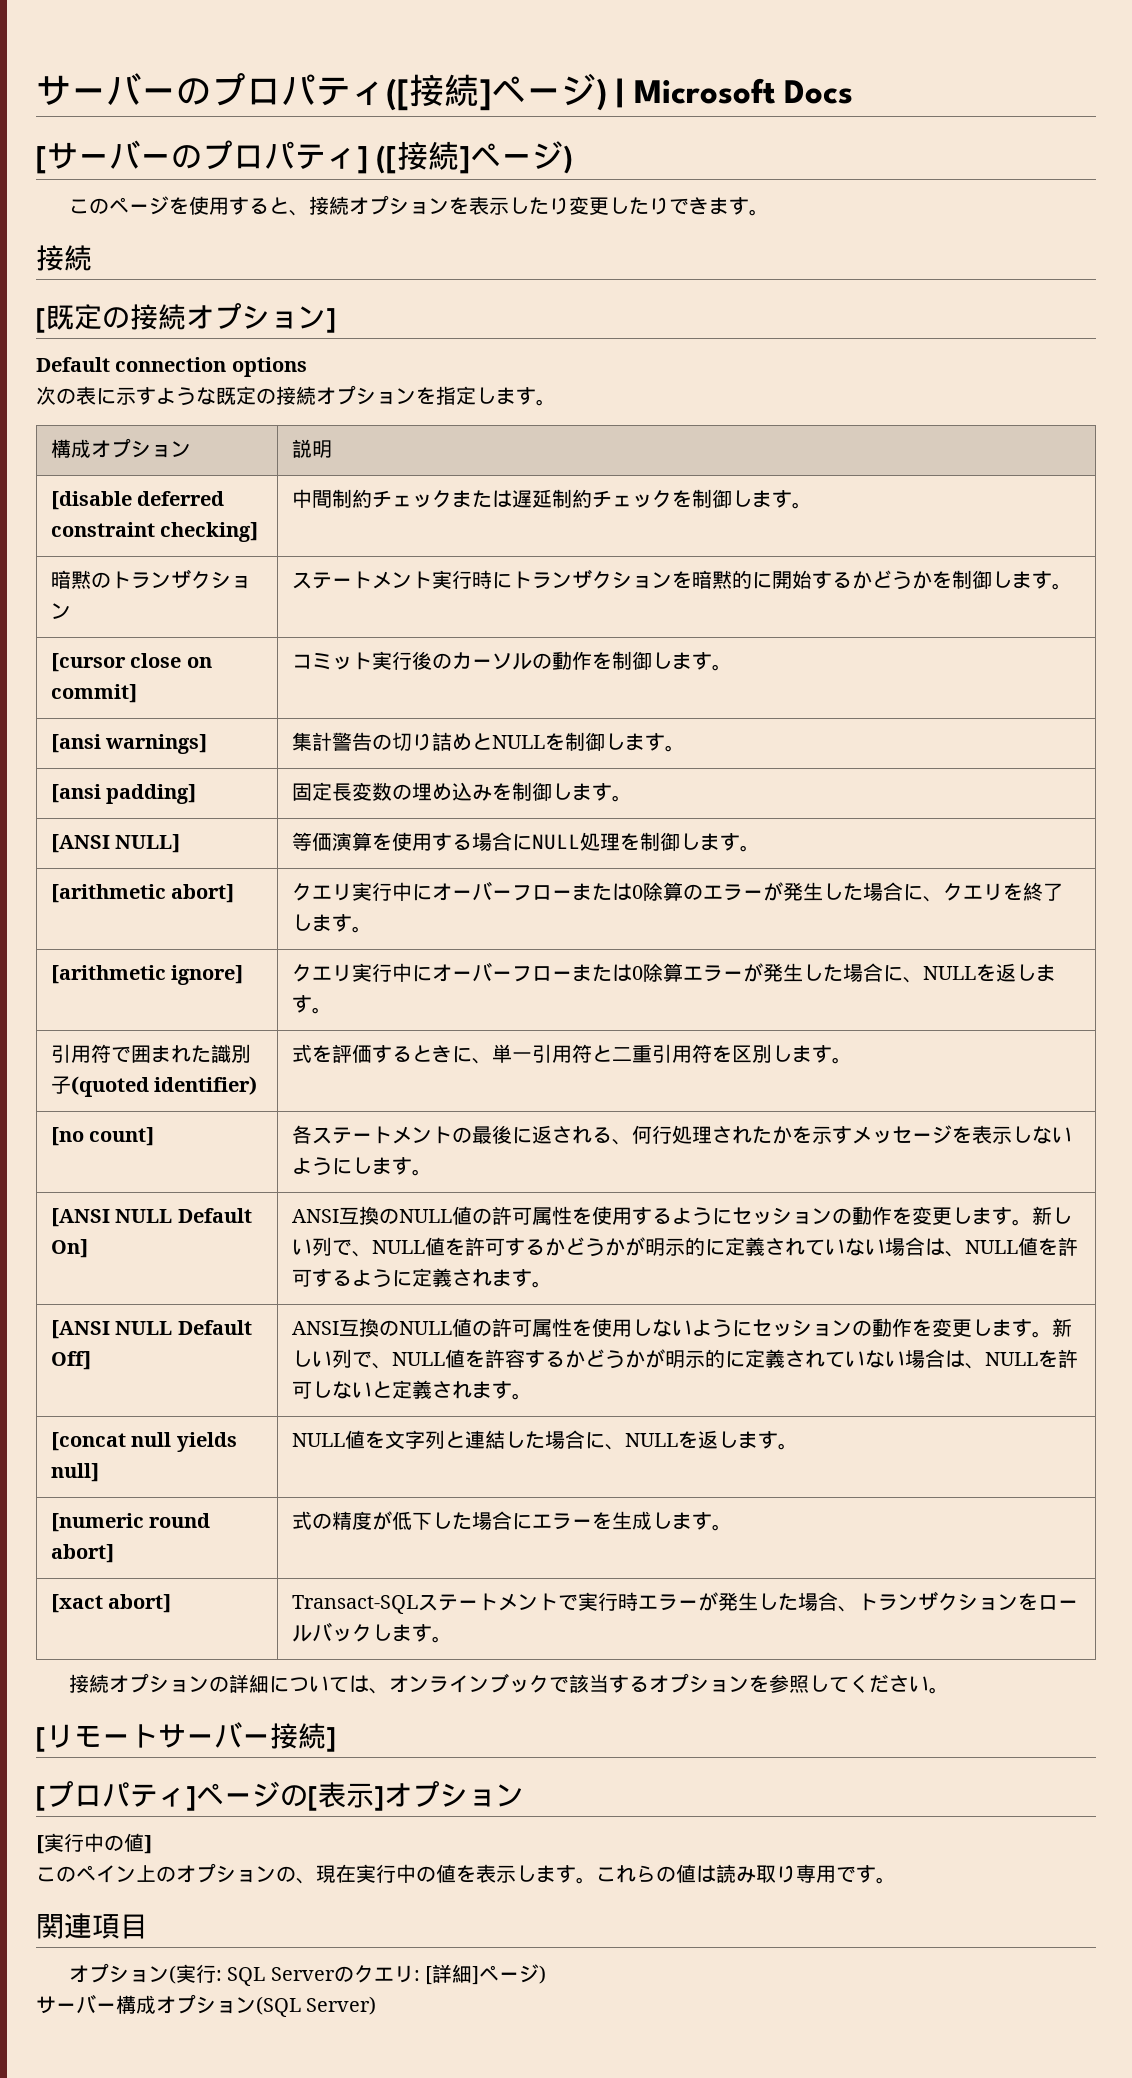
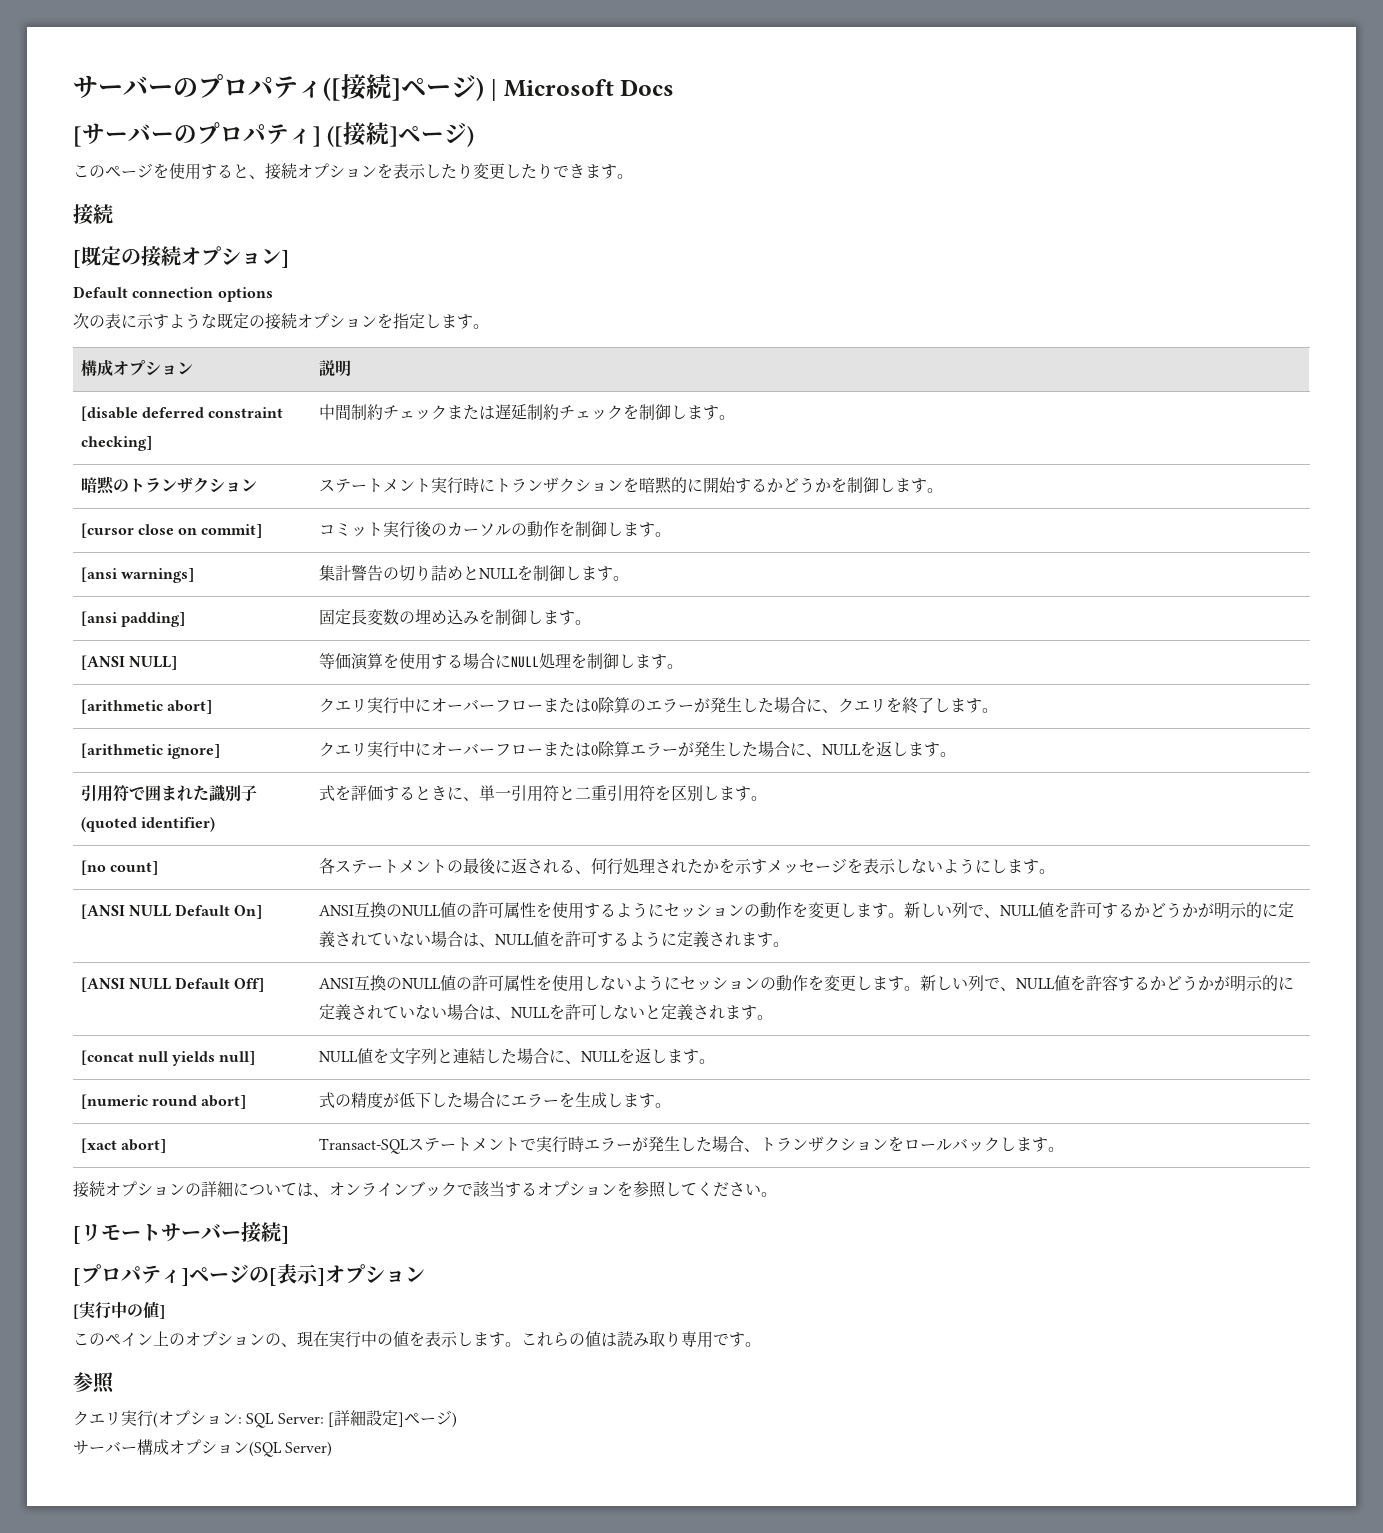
[36,1913,148,1939] [68,1963,420,1986] 関連項目 // オプション(実行: SQL Serverのクエリ: -> [73,1372,115,1394] [73,1410,324,1428] 参照 // クエリ実行(オプション: SQL Server:
(473, 1973) none -> [365,1410,398,1426] 設定

